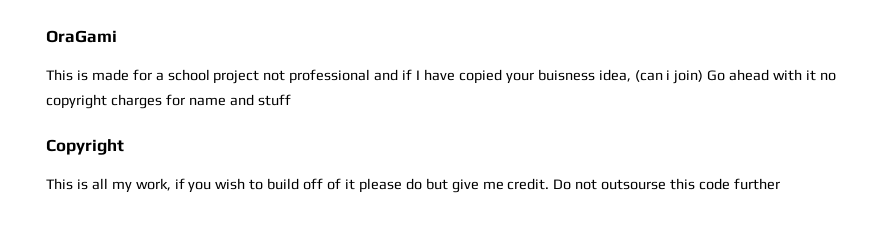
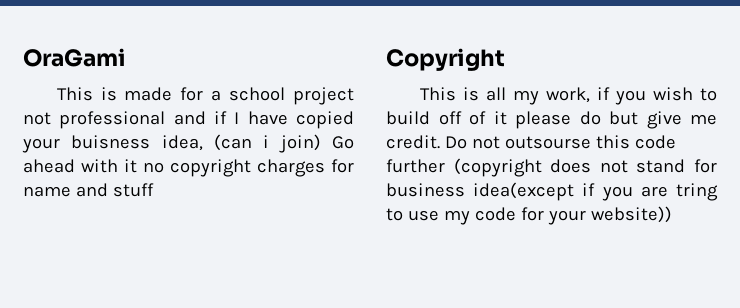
(780, 184) none -> [453,158,717,177] [386,182,718,201] [386,206,672,225] (copyright does not stand for business idea(except if you are tring to use my code for your website))

